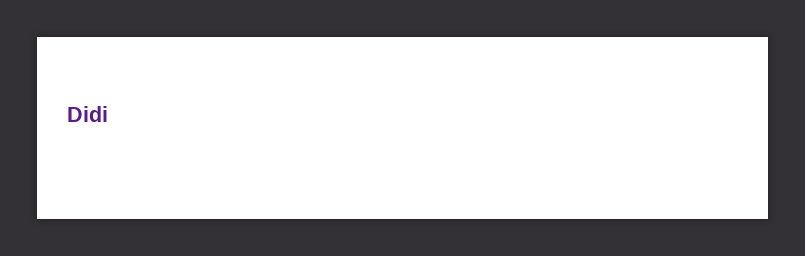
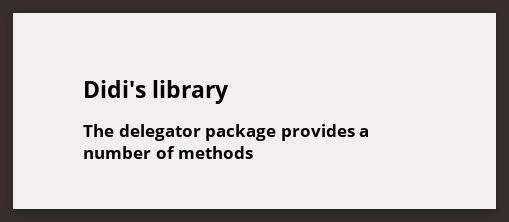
[67,106,108,122] Didi -> [83,80,230,104] [83,124,370,141] [83,146,254,159] Didi's library // The delegator package provides a number of methods

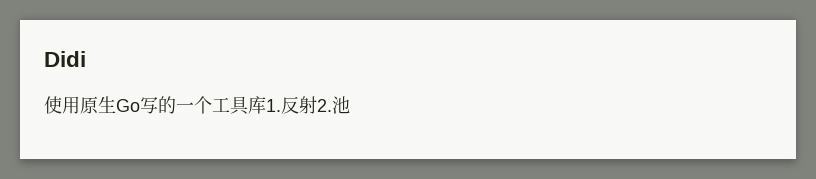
[83,80,230,104] [83,124,370,141] [83,146,254,159] Didi's library // The delegator package provides a number of methods -> [44,51,86,67] [44,96,350,115] Didi // 使用原生Go写的一个工具库1.反射2.池

